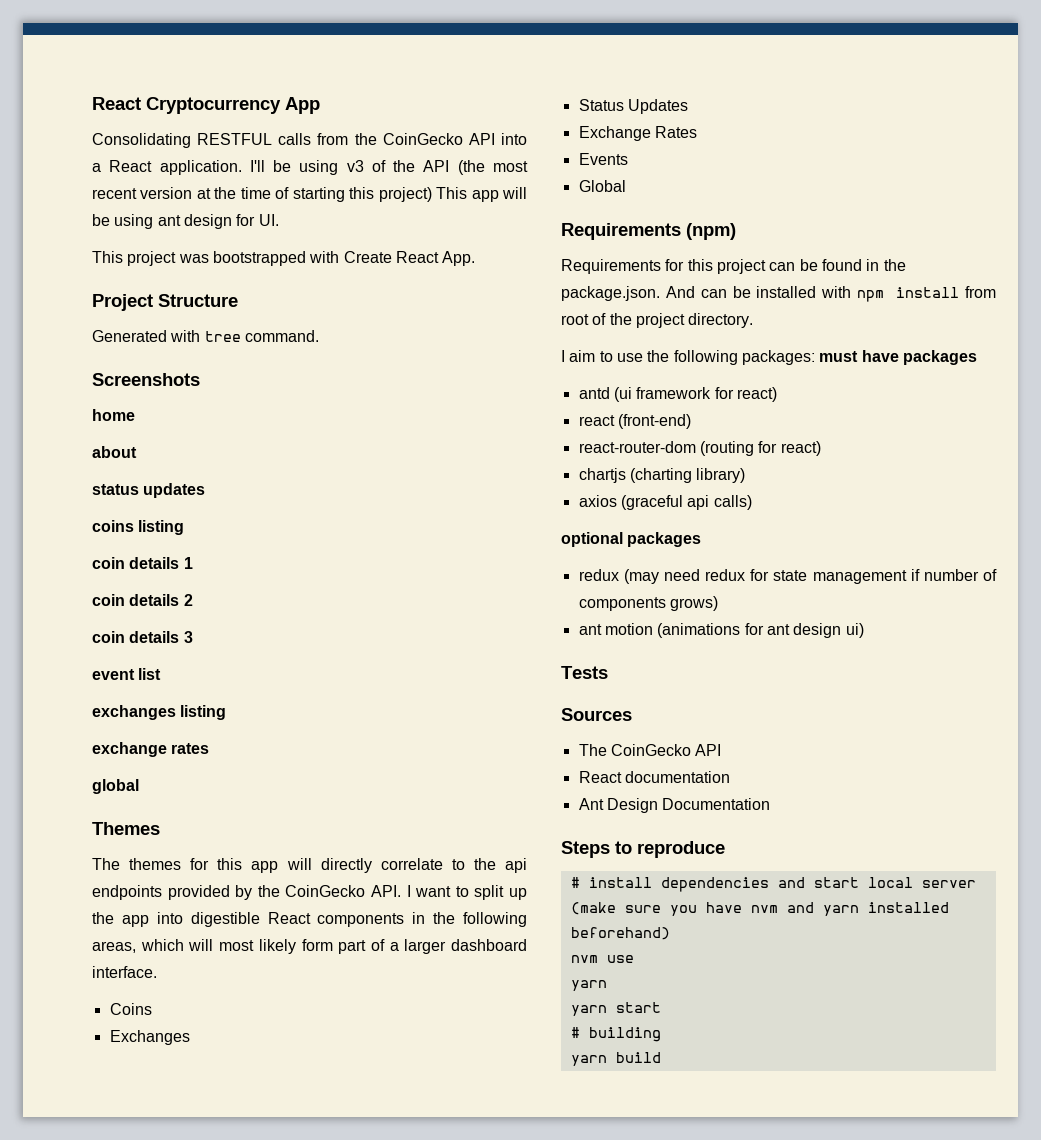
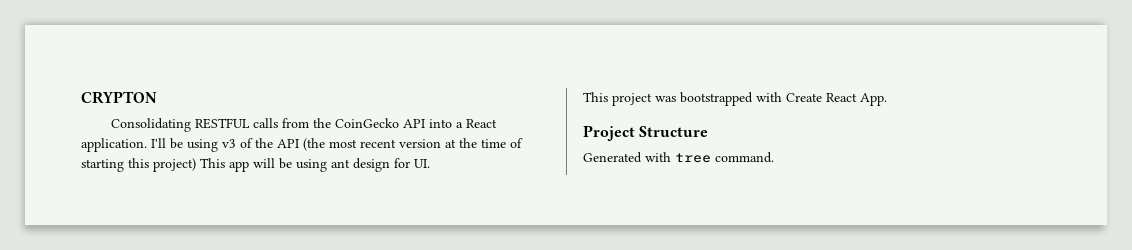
[92,97,320,114] React Cryptocurrency App -> [81,91,157,104] CRYPTON
[92,373,200,386] [92,409,135,421] [92,446,137,458] [92,483,206,498] [92,520,185,535] [92,557,193,569] [92,594,193,606] [92,631,193,643] [92,668,162,680] [92,705,227,720] [92,742,210,757] [92,779,139,794] [92,822,160,835] [92,858,527,873] [92,885,528,900] [92,912,527,927] [92,939,527,954] [92,966,157,978] [109,1003,152,1015] [109,1030,190,1045] [578,99,688,114] [578,126,697,141] [578,153,628,165] [578,180,626,192] [561,223,736,240] [561,259,906,274] [561,286,996,302] [561,313,754,328] [561,350,977,365] [578,387,777,402] [578,414,691,429] [578,441,821,456] [578,468,746,483] [578,495,752,510] [561,532,702,547] [578,569,997,584] [578,596,718,611] [578,623,864,638] [561,666,608,679] [561,708,632,721] [578,744,722,756] [578,771,730,783] [578,798,771,813] [561,841,725,858] [570,877,976,892] [570,902,949,916] [570,927,670,940] [570,955,634,963] [570,980,607,991] [570,1002,661,1016] [570,1027,661,1042] [570,1052,661,1066] // Screenshots // home // about // status updates // coins listing // coin details 1 // coin details 2 // coin details 3 // event list // exchanges listing // exchange rates // global // Themes // The themes for this app will directly correlate to the api endpoints provided by the CoinGecko API. I want to split up the app into digestible React components in the following areas, which will most likely form part of a larger dashboard interface. // Coins // Exchanges // Status Updates // Exchange Rates // Events // Global // Requirements (npm) // Requirements for this project can be found in the package.json. And can be installed with npm install from root of the project directory. // I aim to use the following packages: must have packages // antd (ui framework for react) // react (front-end) // react-router-dom (routing for react) // chartjs (charting library) // axios (graceful api calls) // optional packages // redux (may need redux for state management if number of components grows) // ant motion (animations for ant design ui) // Tests // Sources // The CoinGecko API // React documentation // Ant Design Documentation // Steps to reproduce // # install dependencies and start local server (make sure you have nvm and yarn installed beforehand) // nvm use // yarn // yarn start // # building // yarn build -> (774, 157) none

